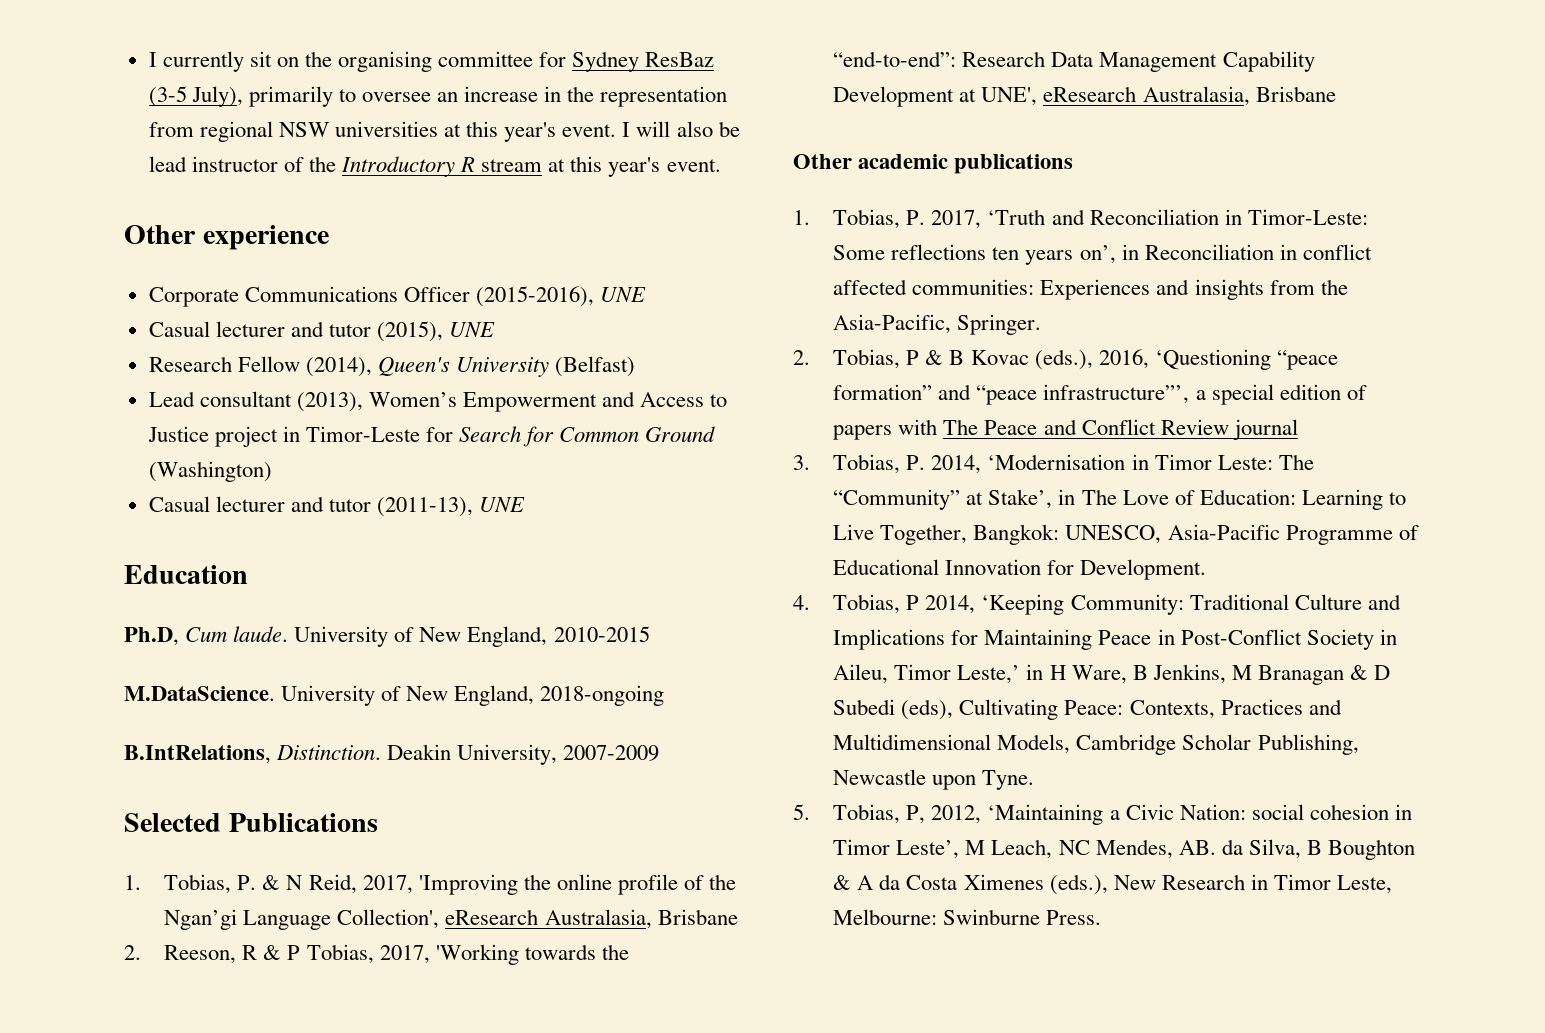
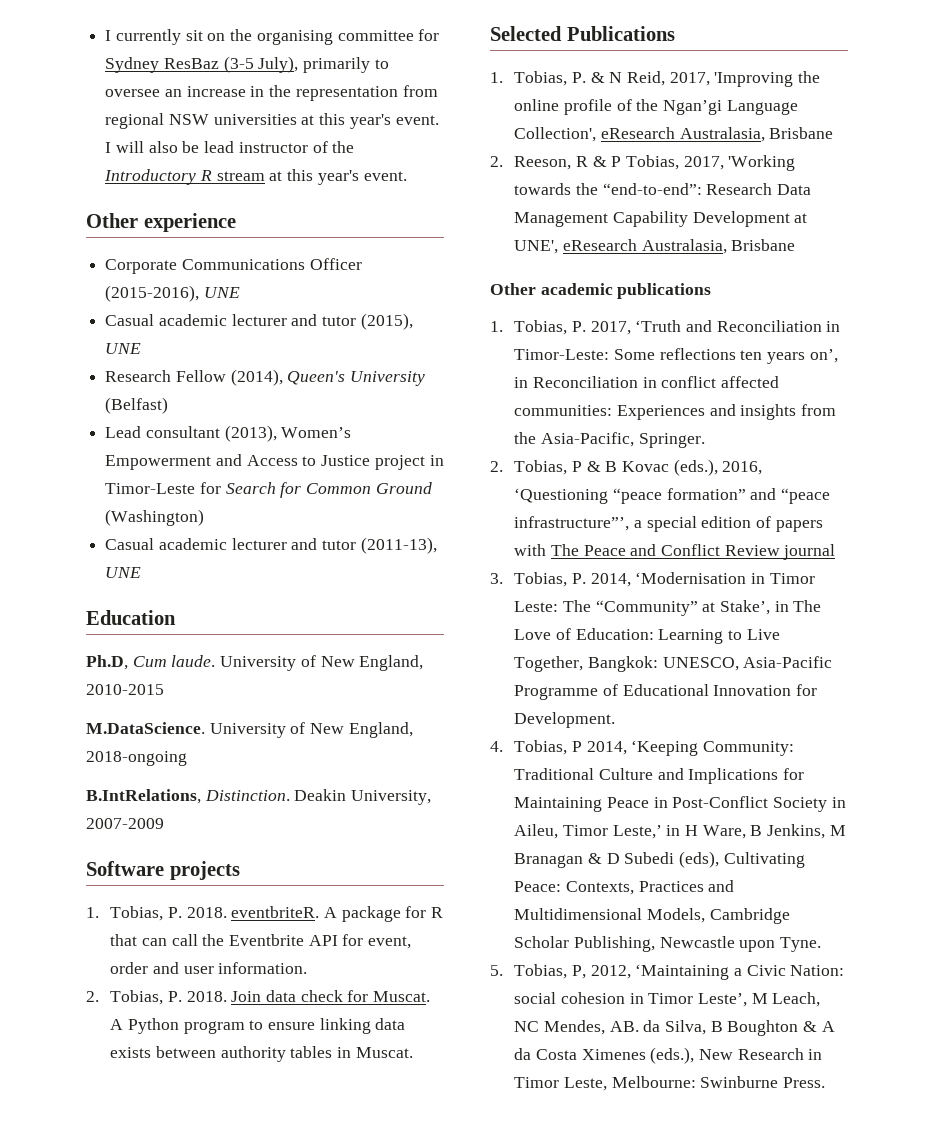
(210, 329) none -> [158,314,227,326] academic
(210, 504) none -> [158,538,227,550] academic
(660, 753) none -> [86,861,240,880] [86,906,444,922] [110,934,412,949] [110,962,308,974] [86,990,431,1005] [110,1018,406,1034] [110,1046,413,1062] // Software projects // 1. Tobias, P. 2018. eventbriteR. A package for R that can call the Eventbrite API for event, order and user information. // 2. Tobias, P. 2018. Join data check for Muscat. A Python program to ensure linking data exists between authority tables in Muscat.

